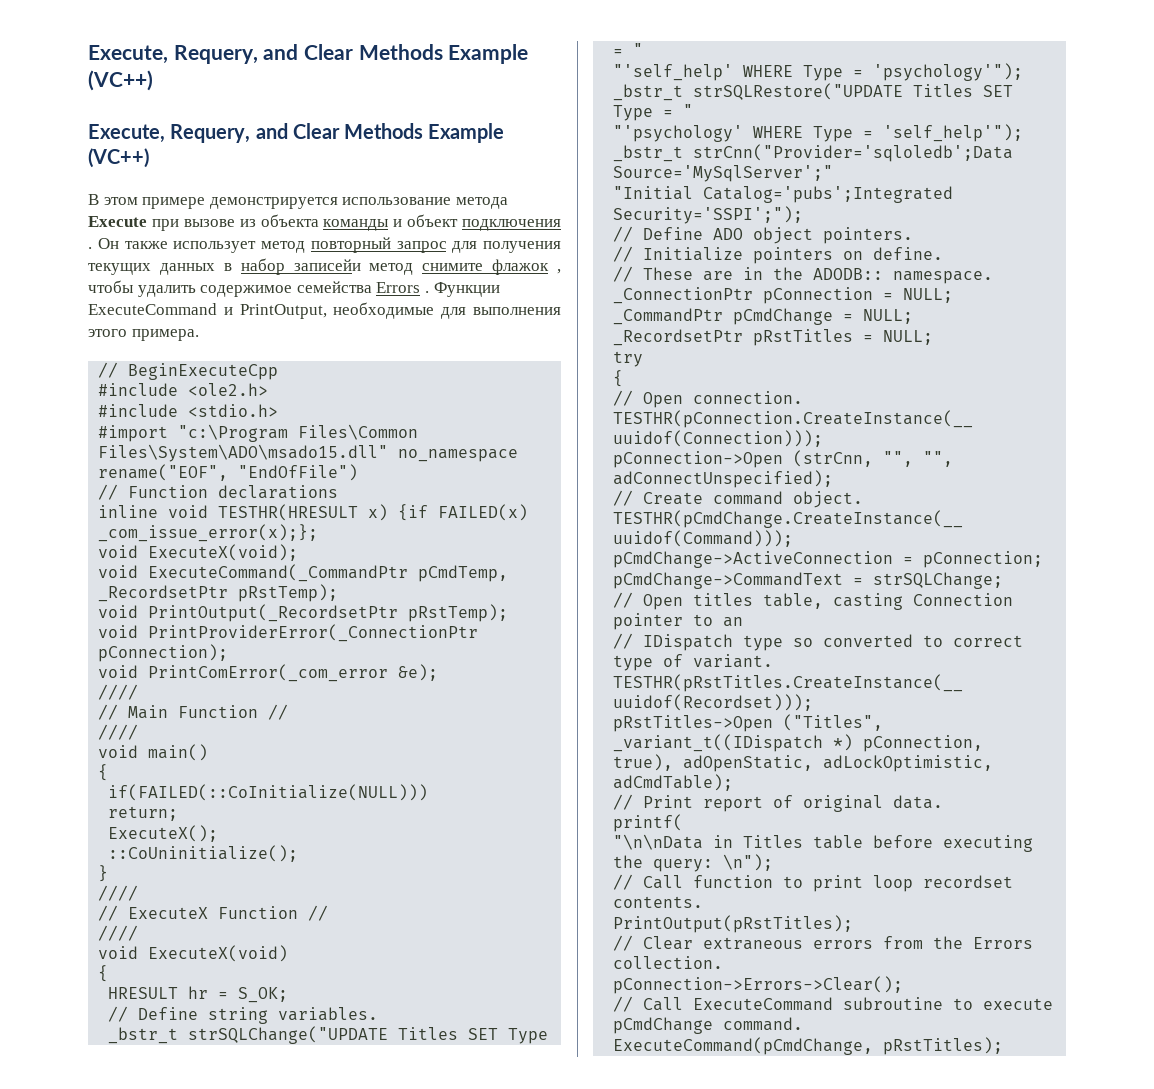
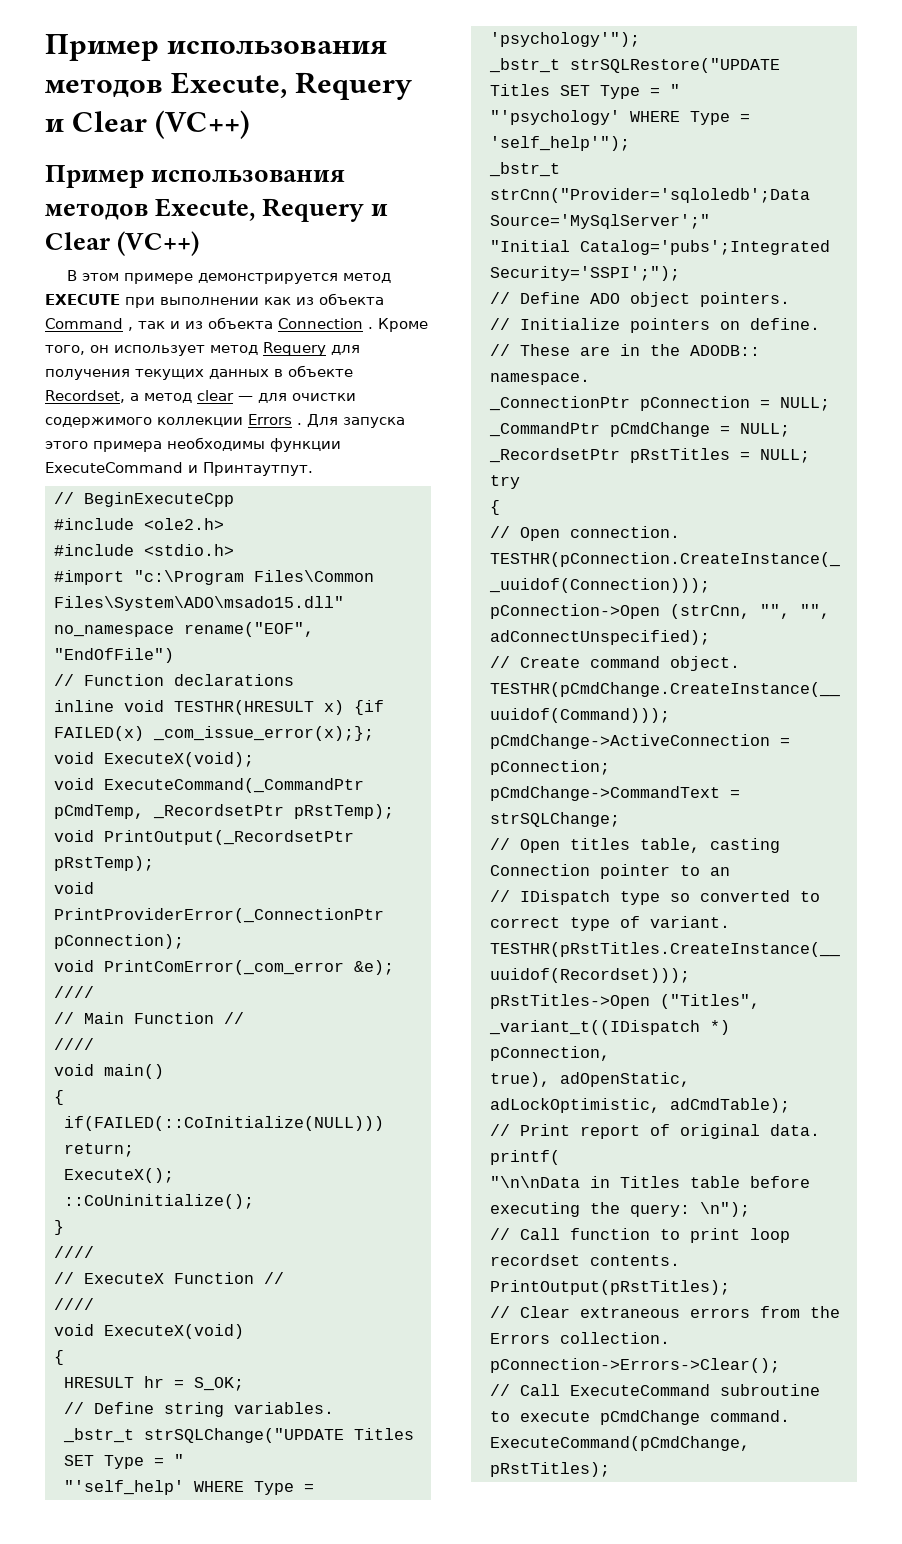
[88,44,529,64] [88,70,153,91] [88,123,505,143] Execute, Requery, and Clear Methods Example (VC++) // Execute, Requery, and Clear Methods Example -> [45,34,388,61] [45,72,413,100] [45,110,251,139] [45,165,346,188] [45,198,389,222] [45,232,111,250] Пример использования методов Execute, Requery и Clear (VC++) // Пример использования методов Execute, Requery и Clear
[342,197,508,209] [88,214,561,231] [88,237,447,253] использование метода Execute при вызове из объекта команды и объект подключения . Он также использует метод повторный запрос -> [342,273,391,283] [45,293,384,308] [45,317,428,332] [45,342,326,356] метод EXECUTE при выполнении как из объекта Command , так и из объекта Connection . Кроме того, он использует метод Requery
[240,258,561,275] [88,280,500,297] [88,302,561,319] [88,329,199,341] набор записейи метод снимите флажок , чтобы удалить содержимое семейства Errors . Функции ExecuteCommand и PrintOutput, необходимые для выполнения этого примера. -> [288,365,353,377] [45,390,356,403] [45,414,405,428] [45,437,341,452] [45,462,313,476] объекте Recordset, а метод clear — для очистки содержимого коллекции Errors . Для запуска этого примера необходимы функции ExecuteCommand и Принтаутпут.

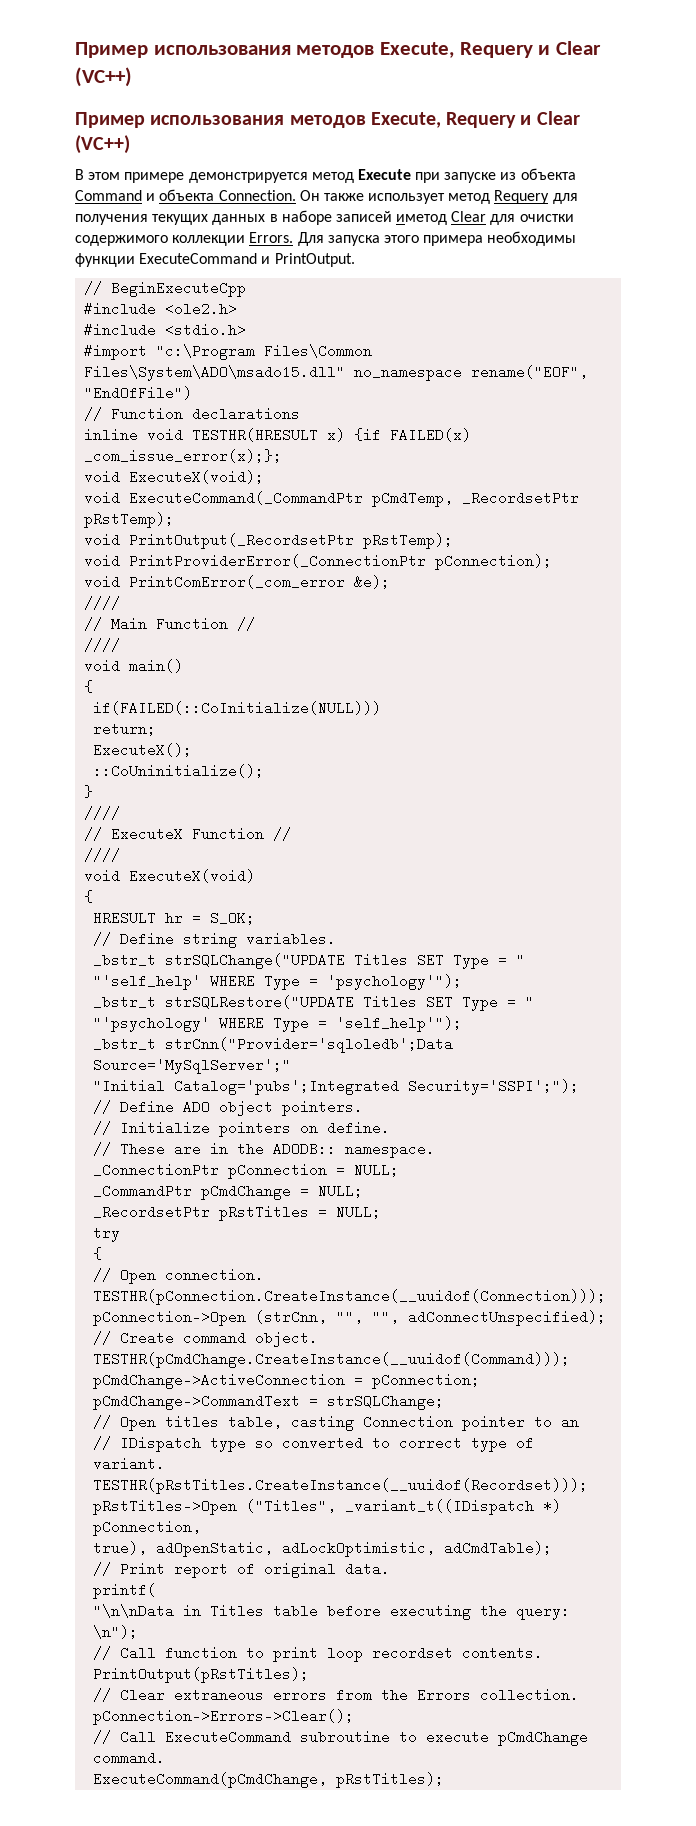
[45,293,384,308] [45,317,428,332] [45,345,109,355] EXECUTE при выполнении как из объекта Command , так и из объекта Connection . Кроме того, он -> [357,168,576,183] [75,189,364,201] Execute при запуске из объекта Command и объекта Connection. Он также
[288,365,353,377] [45,390,253,403] объекте Recordset, а метод clear — -> [281,210,487,225] наборе записей иметод Clear
[248,414,302,425] Errors . -> [249,232,294,243] Errors.
[203,462,313,476] Принтаутпут. -> [274,253,355,267] PrintOutput.

